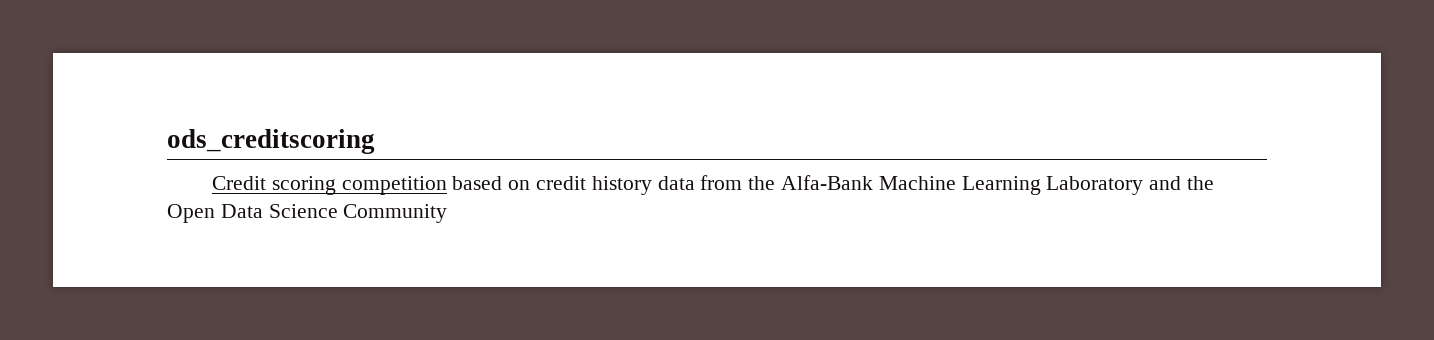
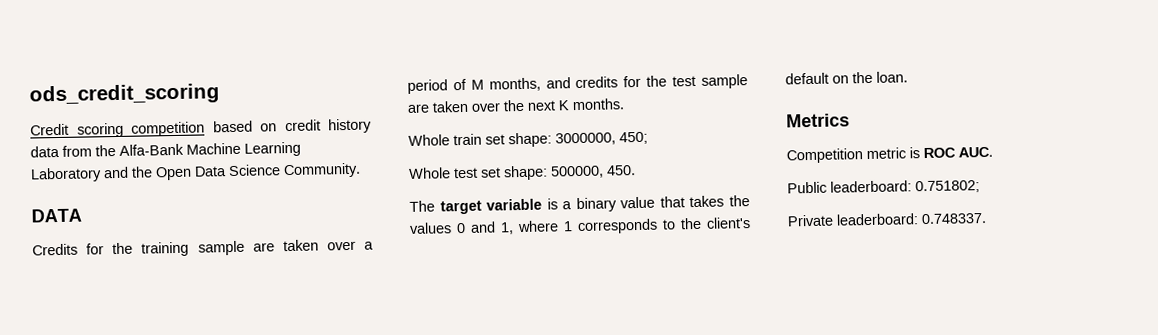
[167,129,375,154] ods_creditscoring -> [29,83,220,106] ods_credit_scoring
[343,204,448,223] Community -> [283,162,361,179] [31,208,82,223] [32,239,374,257] [407,74,748,94] [407,98,624,113] [408,131,648,148] [408,165,636,181] [409,195,750,215] [409,217,751,235] [785,71,908,85] [786,113,850,128] [786,146,993,164] [787,180,980,194] [787,212,987,227] Community. // DATA // Credits for the training sample are taken over a period of M months, and credits for the test sample are taken over the next K months. // Whole train set shape: 3000000, 450; // Whole test set shape: 500000, 450. // The target variable is a binary value that takes the values 0 and 1, where 1 corresponds to the client's default on the loan. // Metrics // Competition metric is ROC AUC. // Public leaderboard: 0.751802; // Private leaderboard: 0.748337.

